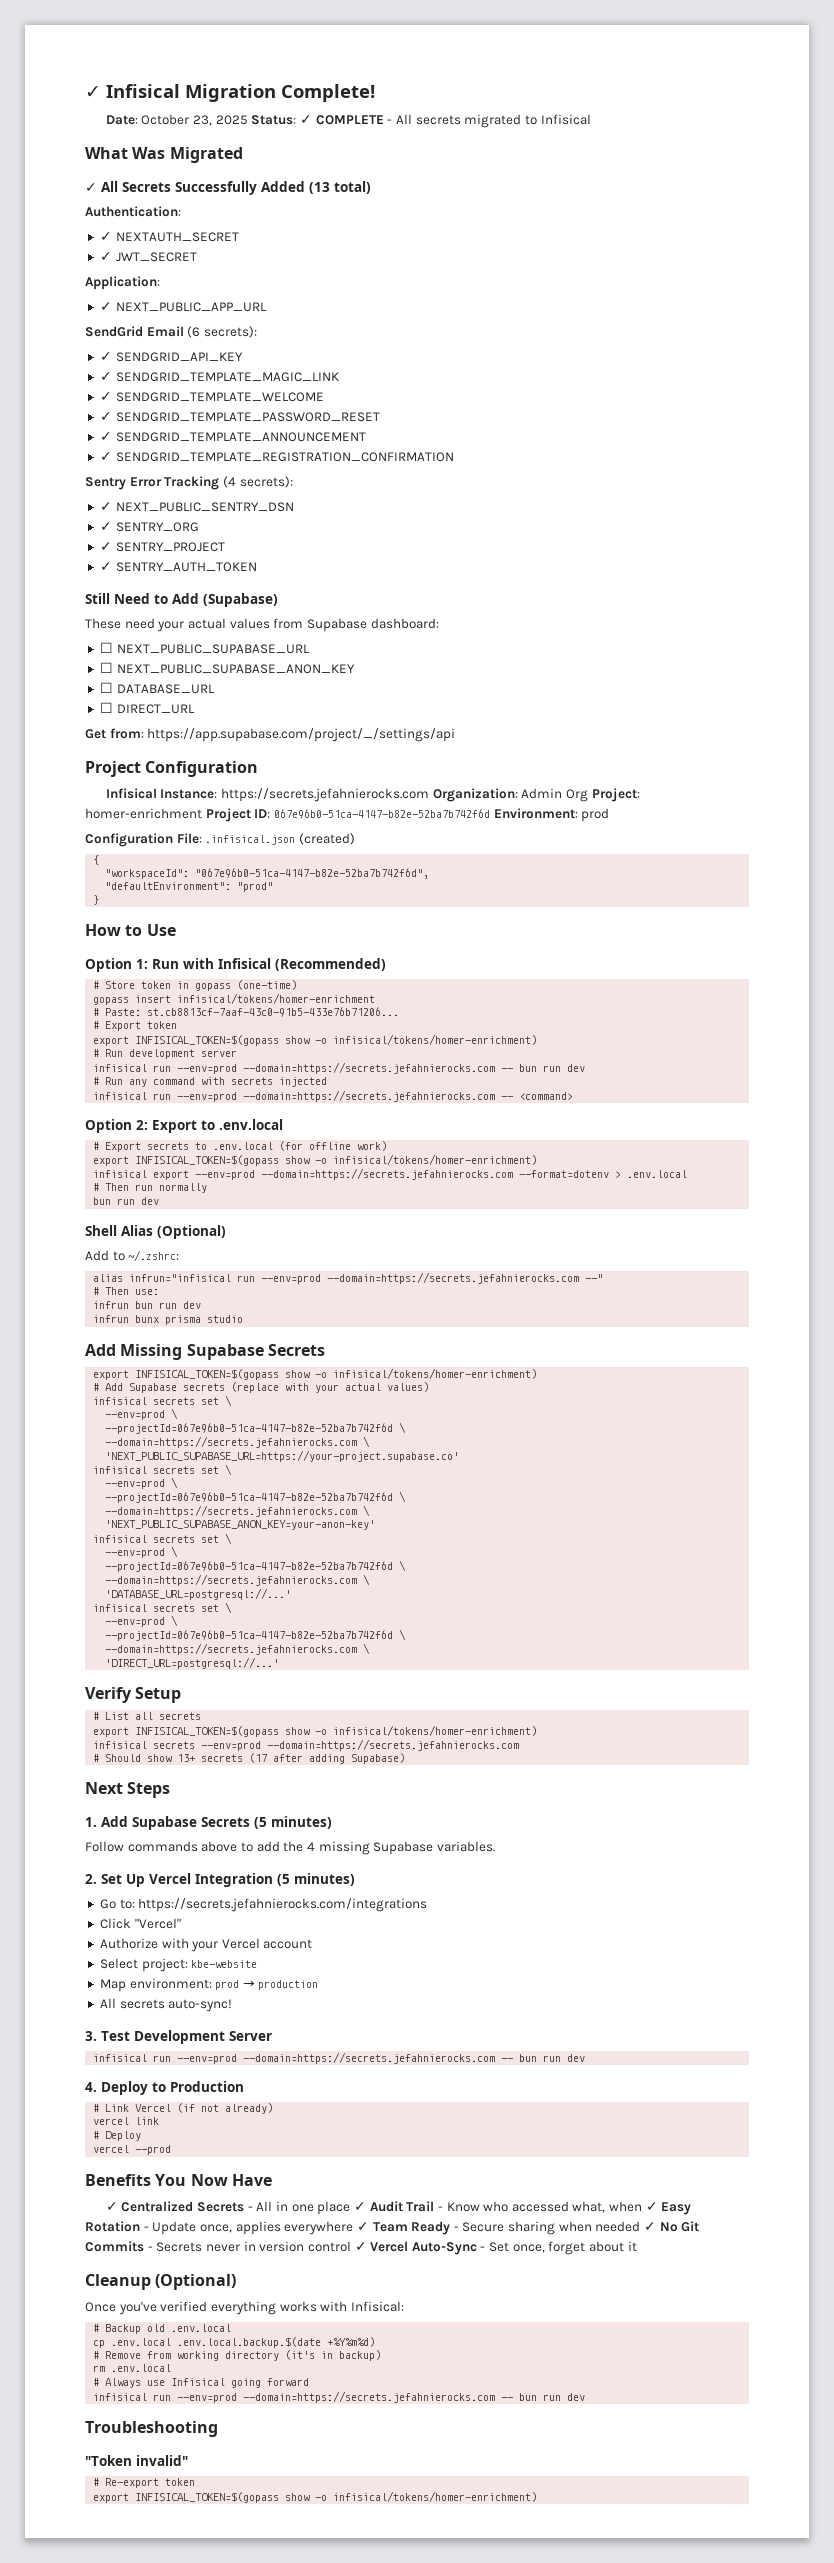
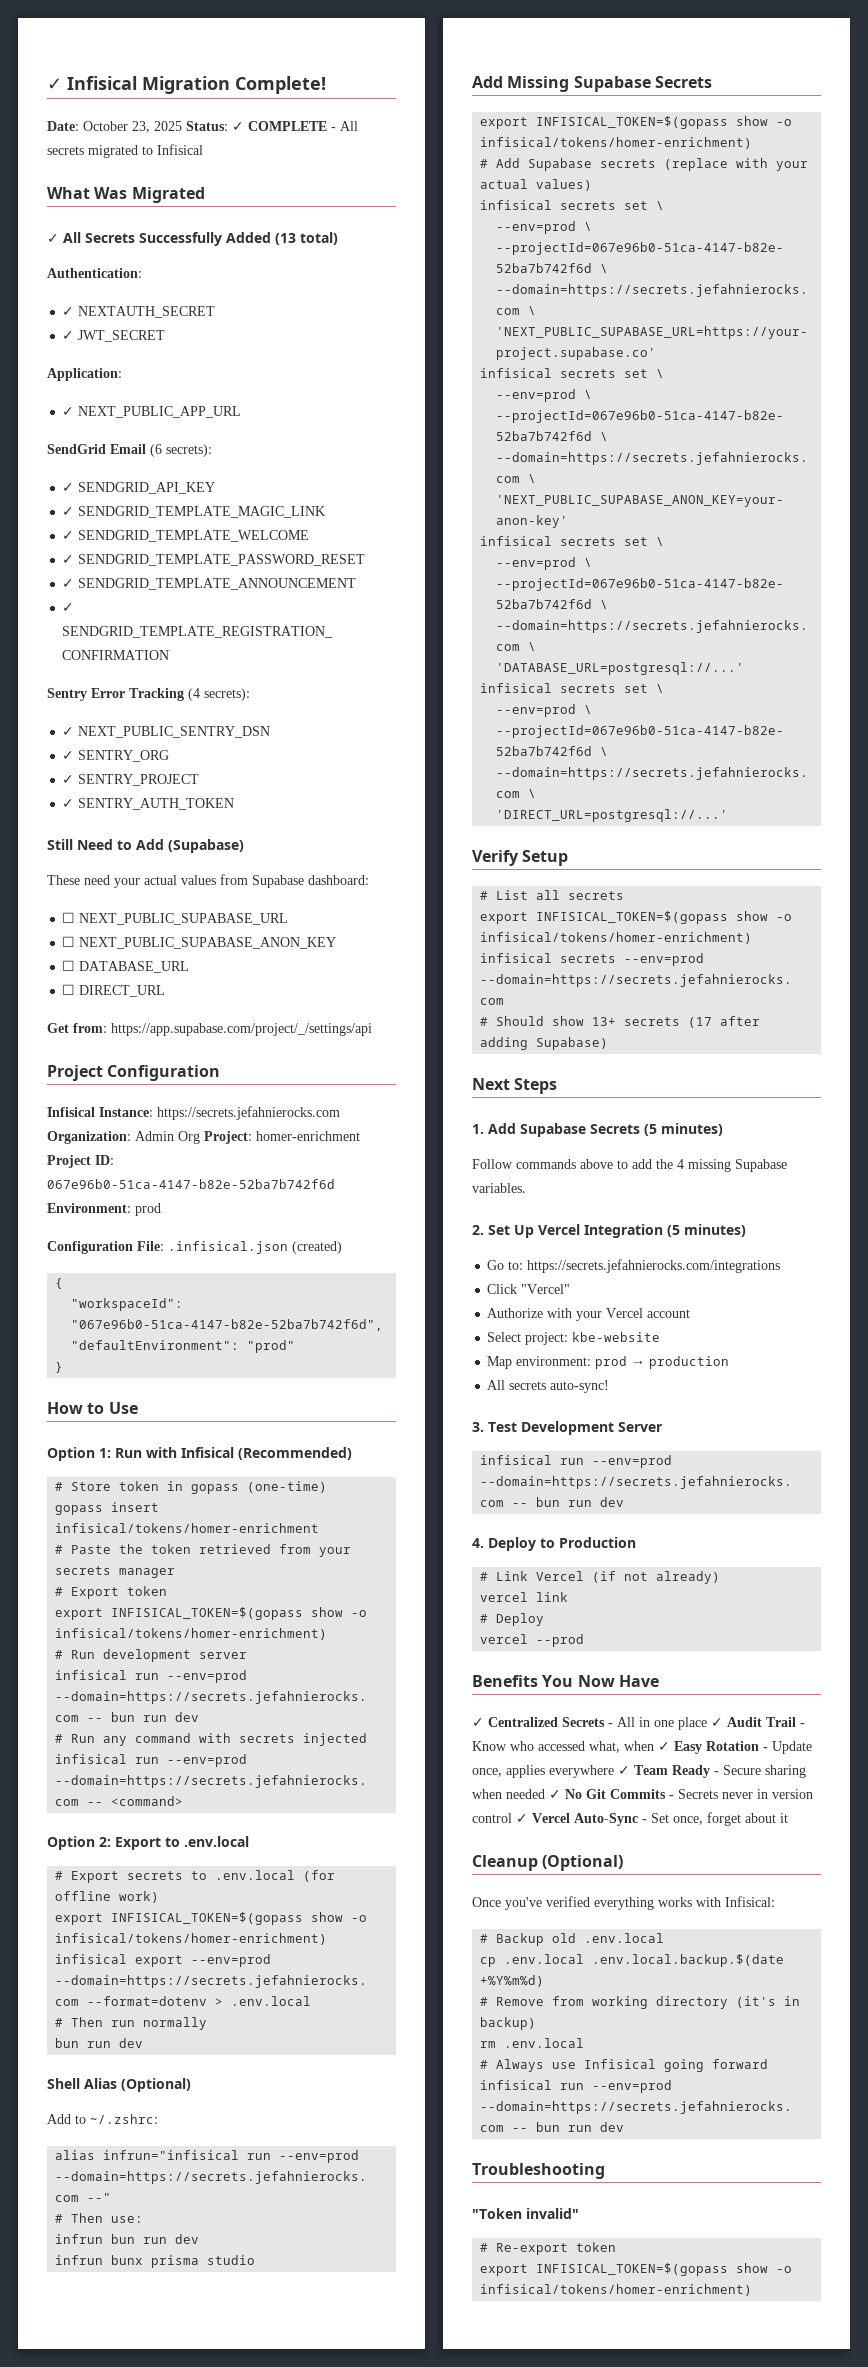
[105,1007,400,1017] Paste: st.cb8813cf-7aaf-43c0-91b5-433e76b71206... -> [71,1544,352,1557] [55,1566,176,1578] Paste the token retrieved from your secrets manager

